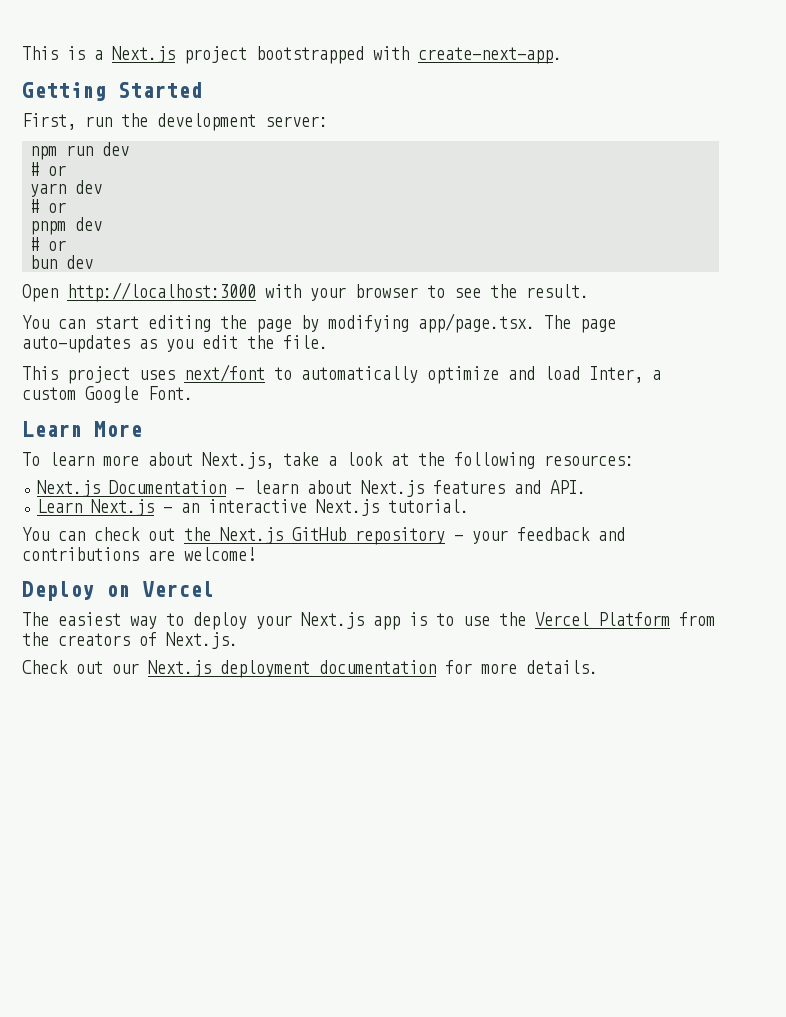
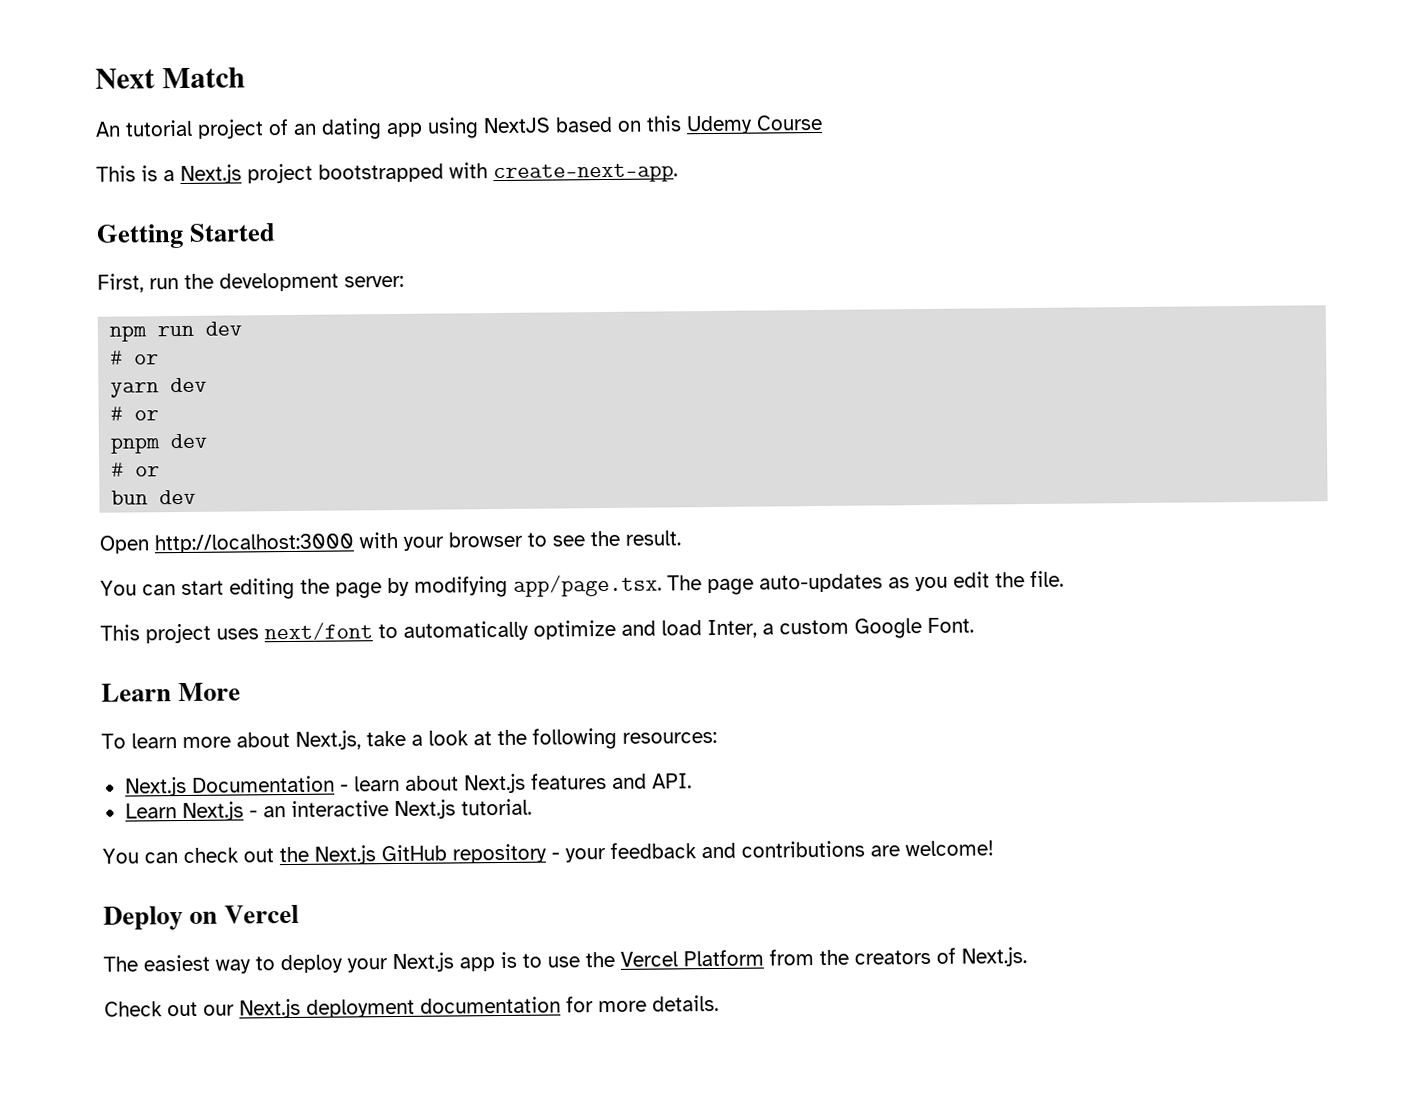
(22, 53) none -> [95,67,245,89] [95,114,823,140] Next Match // An tutorial project of an dating app using NextJS based on this Udemy Course //

